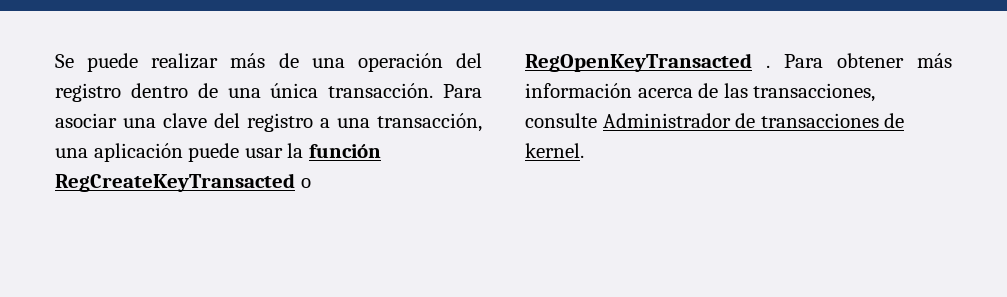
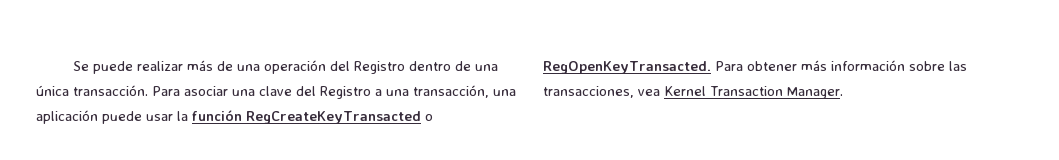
[55,83,121,102] registro -> [354,61,406,74] Registro
[247,113,313,132] registro -> [320,86,371,99] Registro
[525,53,770,72] RegOpenKeyTransacted . -> [543,61,711,74] RegOpenKeyTransacted.
[637,83,876,102] [525,113,905,128] [525,143,584,158] acerca de las transacciones, consulte Administrador de transacciones de kernel. -> [909,61,967,71] [543,86,843,99] sobre las transacciones, vea Kernel Transaction Manager.

